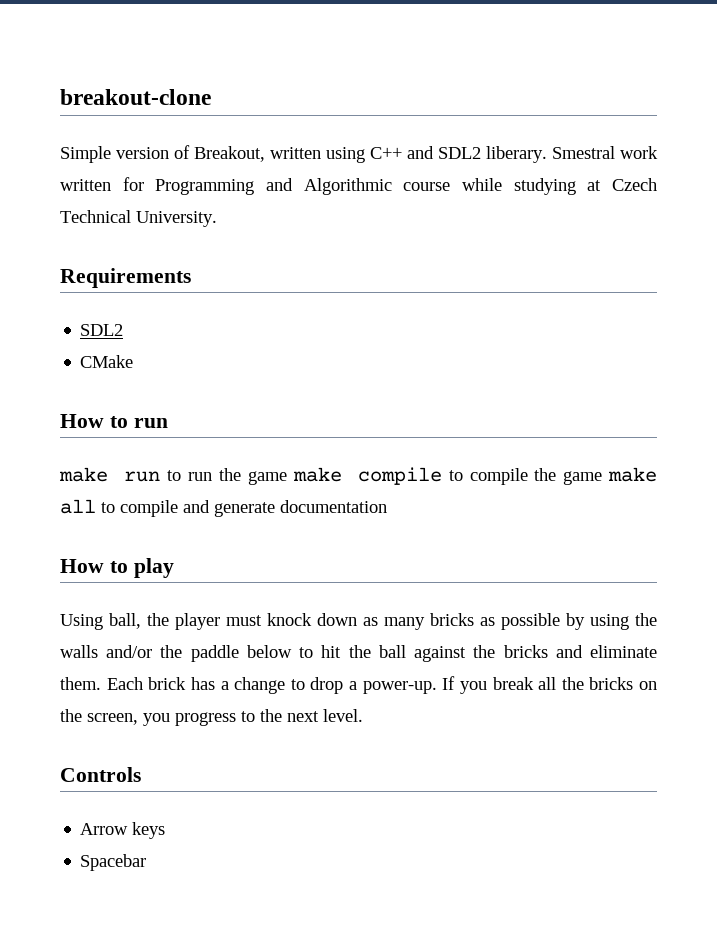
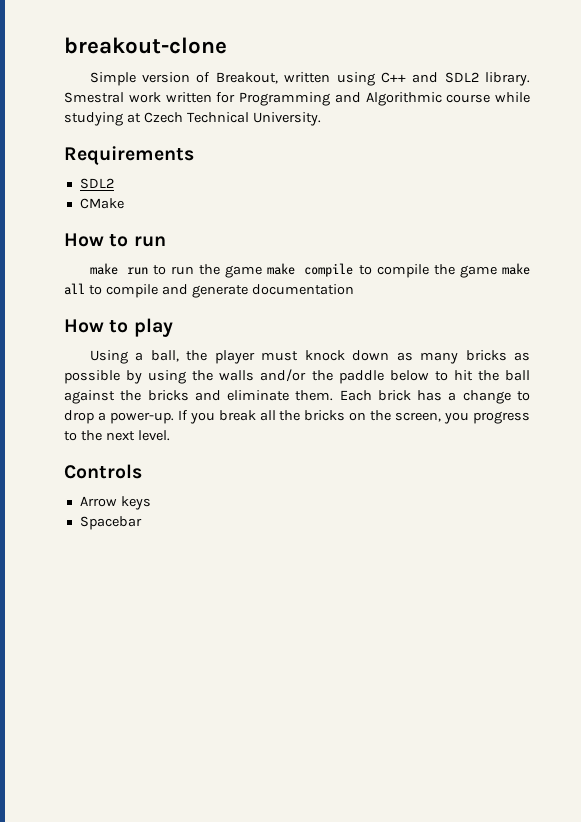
[486,146,547,163] liberary. -> [485,72,531,86] library.
(103, 622) none -> [135,352,144,361] a

